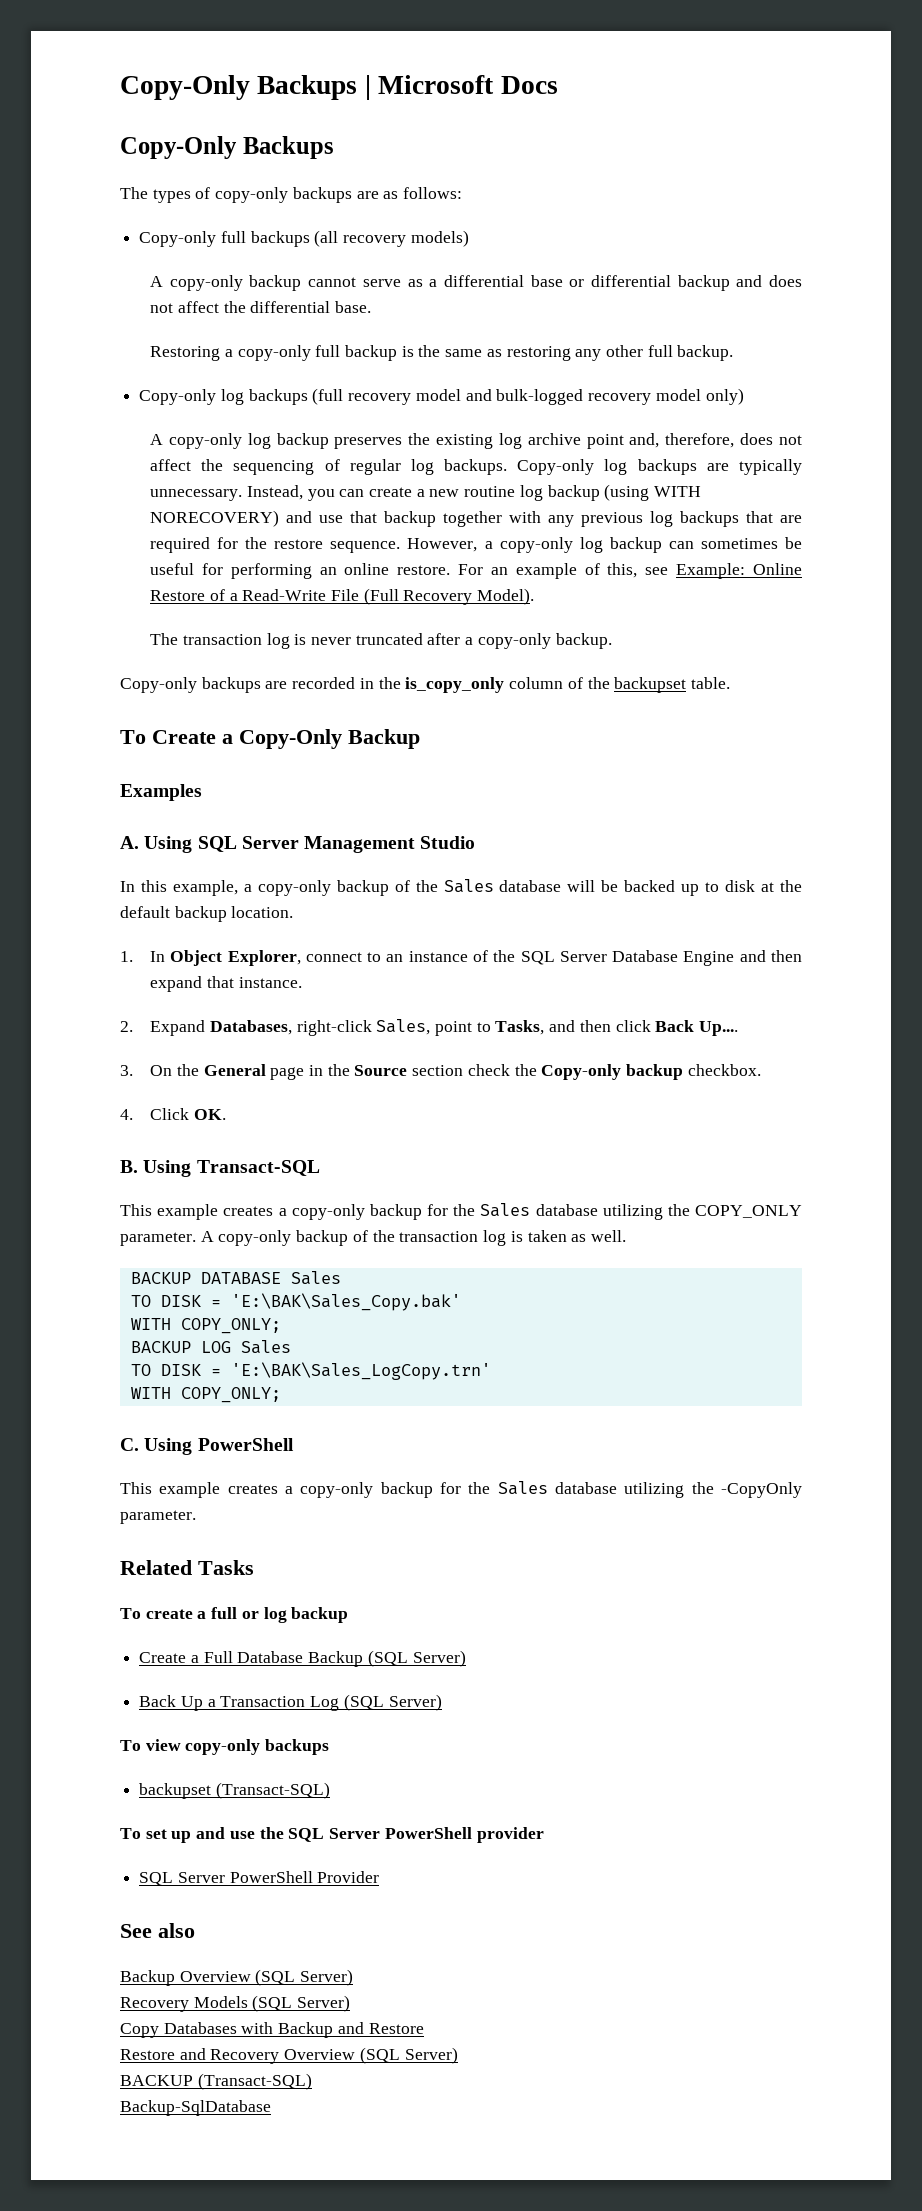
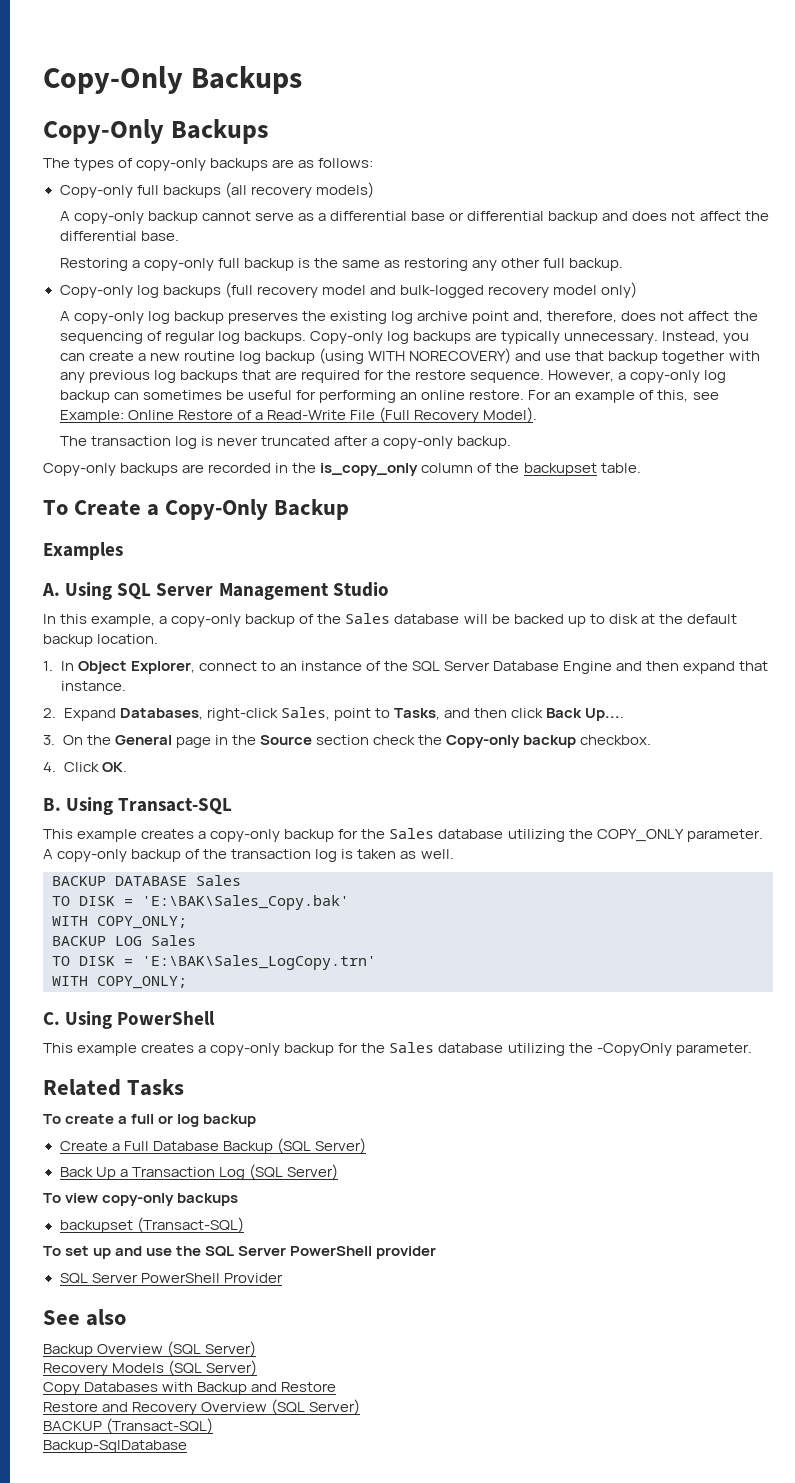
[120,75,558,100] Copy-Only Backups | Microsoft Docs -> [43,66,303,94] Copy-Only Backups

